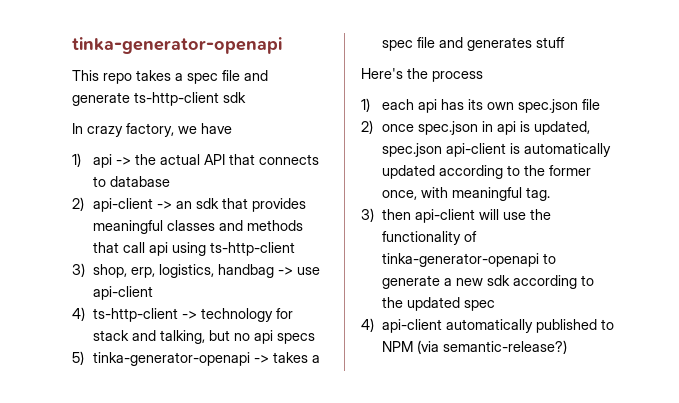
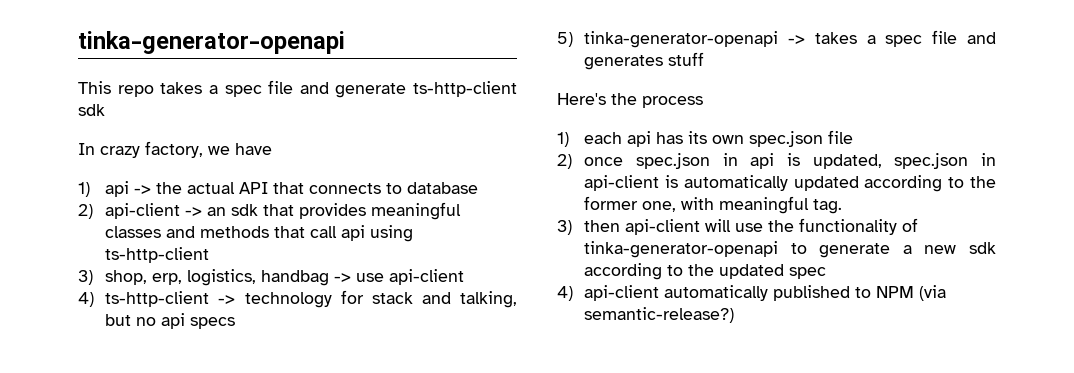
(443, 150) none -> [981,153,996,166] in
[382,190,418,200] once, -> [642,201,677,212] one,

